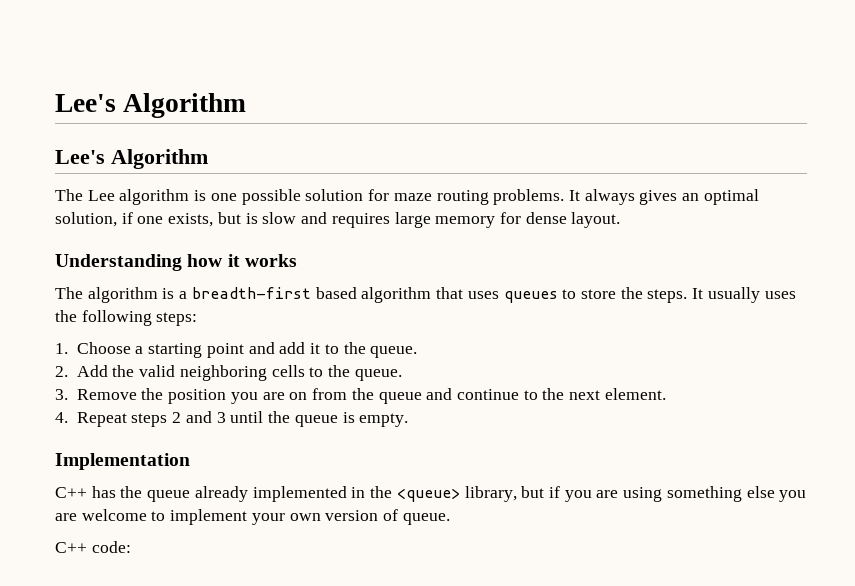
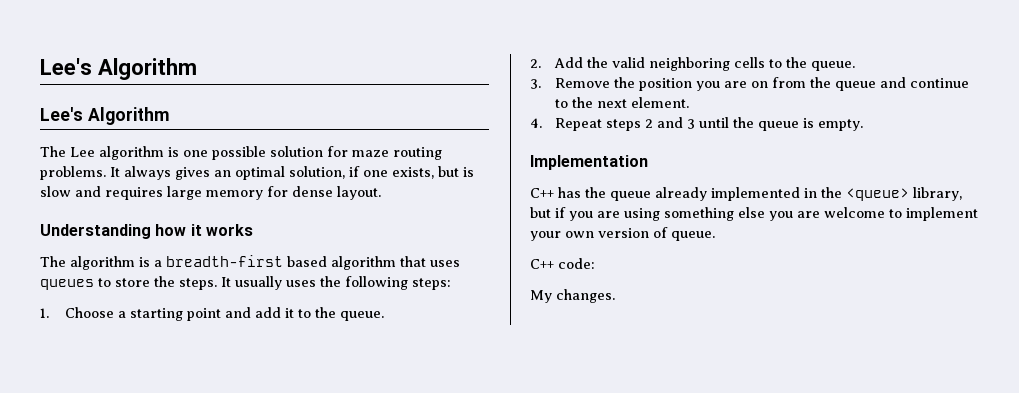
(131, 547) none -> [530,289,615,303] // My changes.

